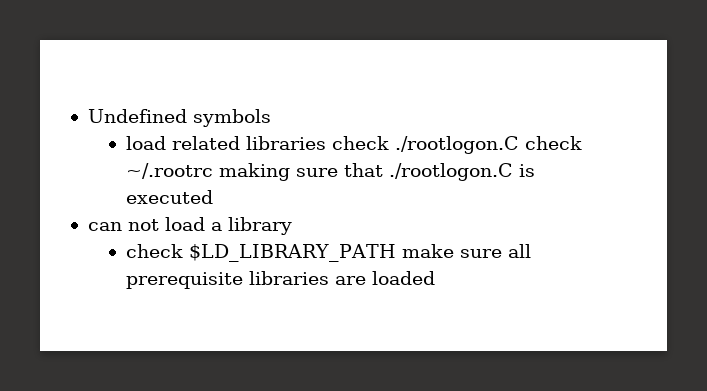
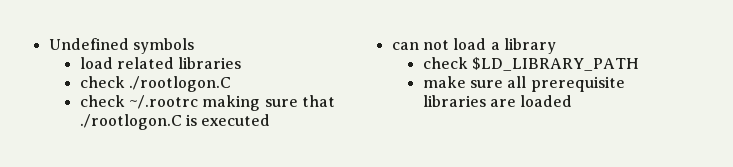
(326, 143) none -> (242, 63) //
(519, 145) none -> (231, 84) //
(396, 253) none -> (639, 64) //

